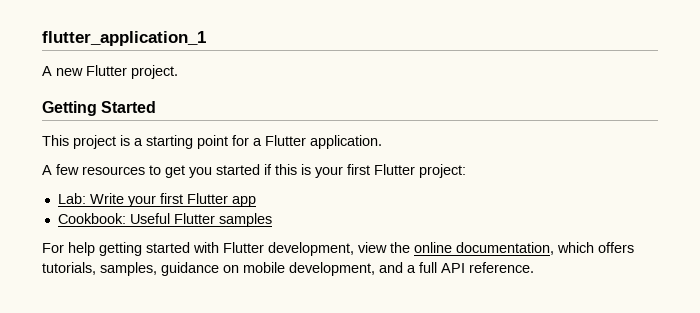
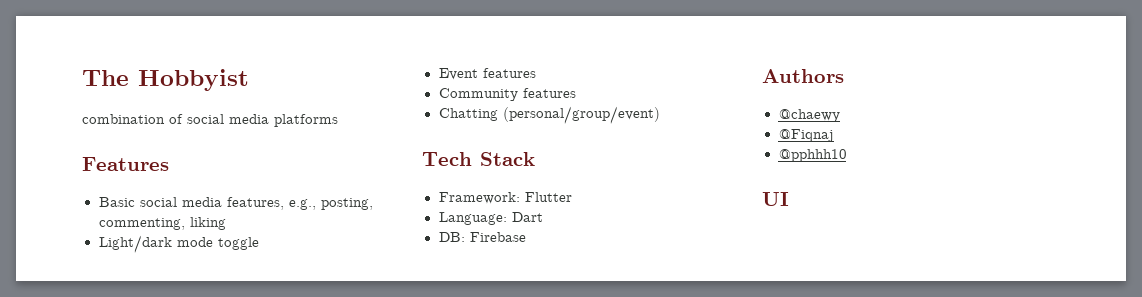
[42,31,206,46] [42,65,178,79] [42,101,157,116] [42,135,382,149] [42,164,466,178] [57,193,256,207] [57,213,272,227] [42,242,634,256] [42,262,534,276] flutter_application_1 // A new Flutter project. // Getting Started // This project is a starting point for a Flutter application. // A few resources to get you started if this is your first Flutter project: // Lab: Write your first Flutter app // Cookbook: Useful Flutter samples // For help getting started with Flutter development, view the online documentation, which offers tutorials, samples, guidance on mobile development, and a full API reference. -> [82,69,249,91] [82,114,338,127] [82,157,169,171] [98,197,373,210] [98,217,226,230] [98,235,259,253] [438,68,536,80] [438,88,576,101] [438,106,660,124] [422,152,535,166] [438,192,572,204] [438,212,543,225] [438,232,526,242] [762,69,844,83] [778,109,840,122] [778,129,834,142] [778,149,847,162] [762,192,789,206] The Hobbyist // combination of social media platforms // Features // Basic social media features, e.g., posting, commenting, liking // Light/dark mode toggle // Event features // Community features // Chatting (personal/group/event) // Tech Stack // Framework: Flutter // Language: Dart // DB: Firebase // Authors // @chaewy // @Fiqnaj // @pphhh10 // UI

